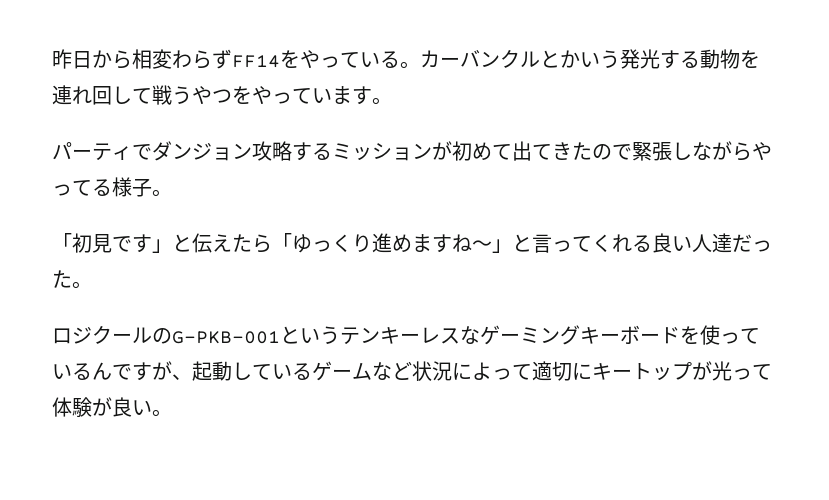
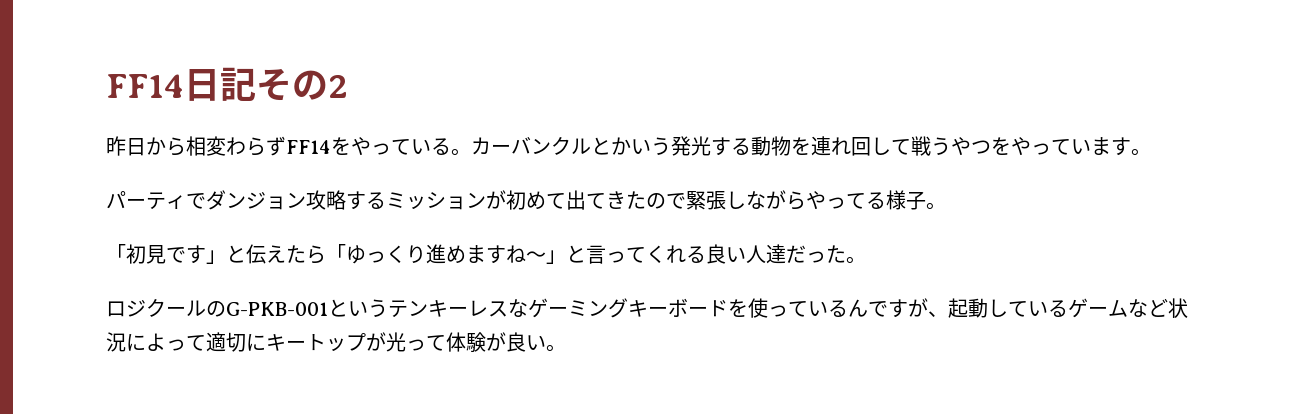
(52, 59) none -> [106,67,348,101] FF14日記その2 //

